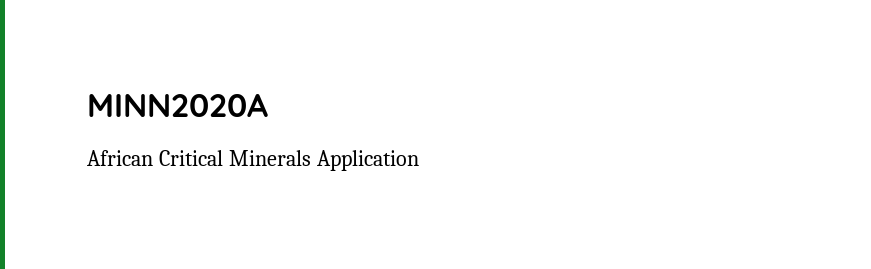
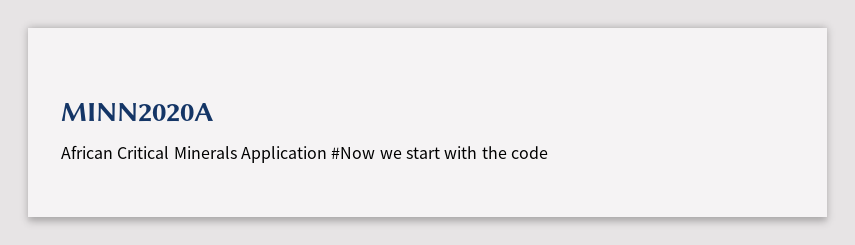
(419, 160) none -> [331,146,548,159] #Now we start with the code

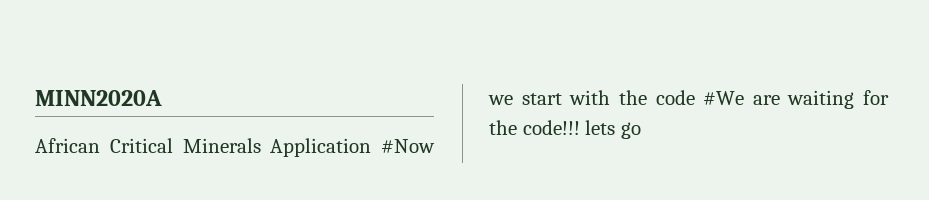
(548, 152) none -> [703,90,889,109] [489,120,641,139] #We are waiting for the code!!! lets go

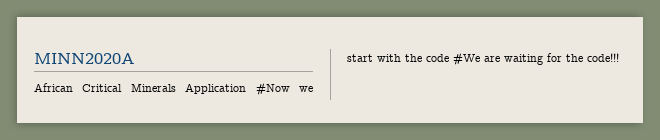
[585,120,641,139] lets go -> (619, 57) none

